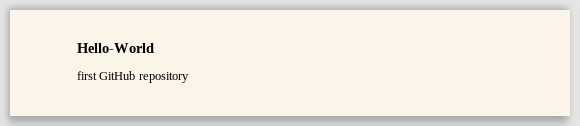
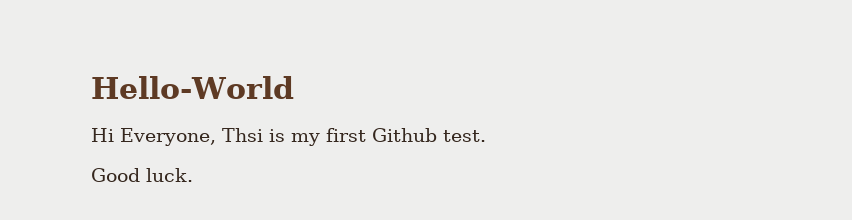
[77,71,189,83] first GitHub repository -> [91,128,486,146] [91,168,193,182] Hi Everyone, Thsi is my first Github test. // Good luck.

